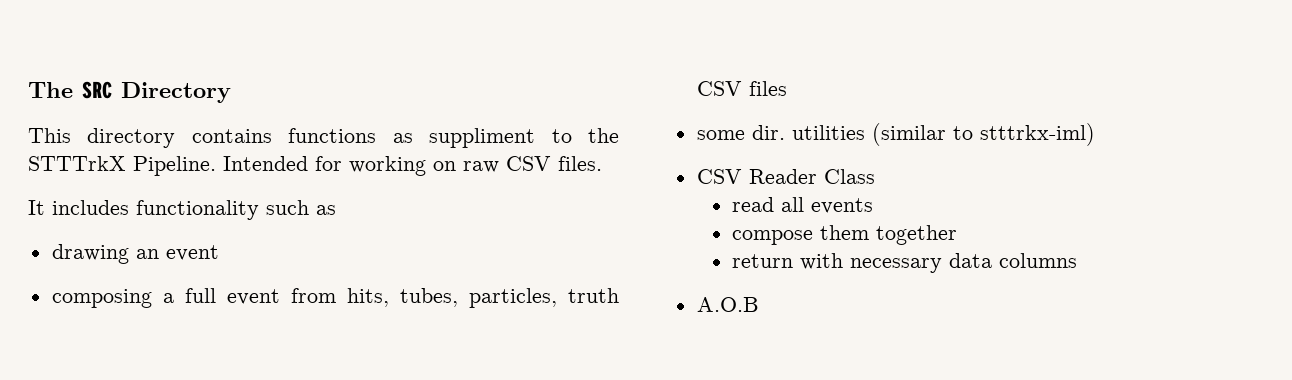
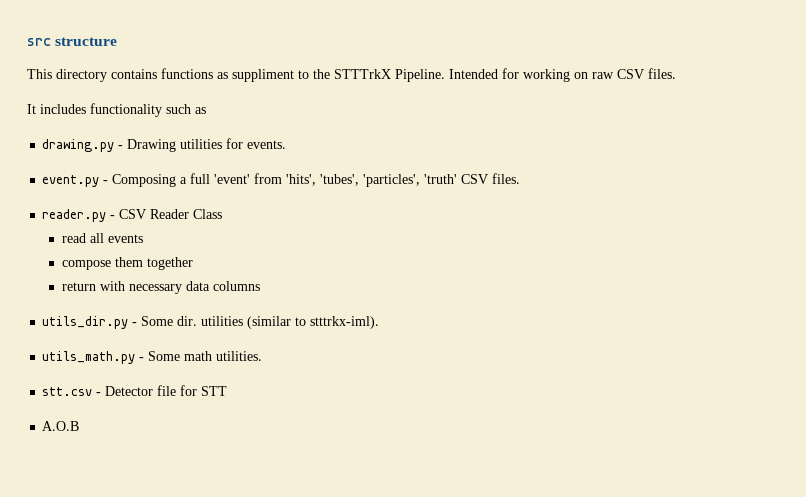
[28,81,231,103] The SRC Directory -> [27,37,118,46] src structure
[51,244,219,264] [51,288,619,308] [696,81,787,96] [696,123,1095,146] drawing an event // composing a full event from hits, tubes, particles, truth CSV files // some dir. utilities (similar to stttrkx-iml) // -> [42,138,287,152] [42,173,521,187] [42,209,116,222] drawing.py - Drawing utilities for events. // event.py - Composing a full 'event' from 'hits', 'tubes', 'particles', 'truth' CSV files. // reader.py -
(1078, 260) none -> [42,316,380,329] [42,351,263,364] [42,385,228,396] // utils_dir.py - Some dir. utilities (similar to stttrkx-iml). // utils_math.py - Some math utilities. // stt.csv - Detector file for STT

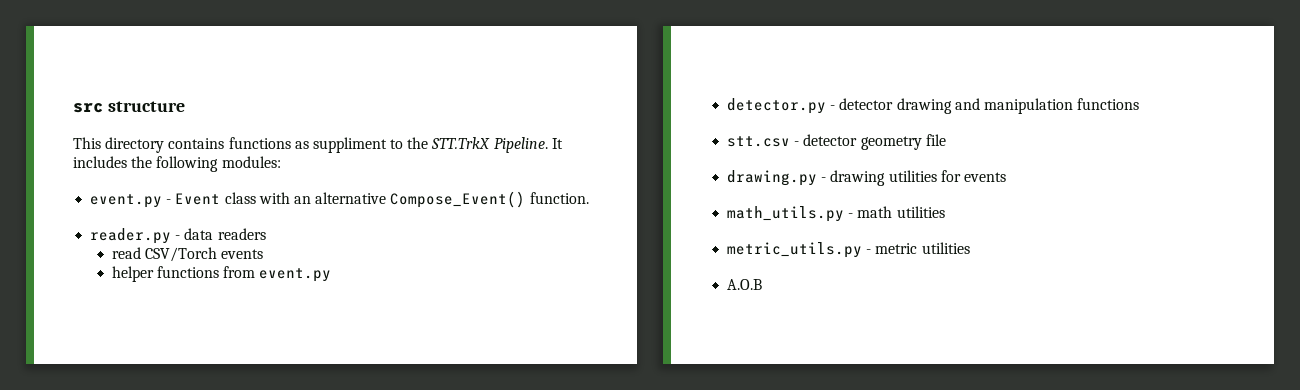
[334,68,676,82] [27,103,206,117] STTTrkX Pipeline. Intended for working on raw CSV files. // It includes functionality such as -> [431,137,563,153] [73,156,281,172] [90,191,589,208] [90,228,266,244] [111,247,264,262] [111,266,332,282] [727,98,1140,114] [727,134,946,150] STT.TrkX Pipeline. It includes the following modules: // event.py - Event class with an alternative Compose_Event() function. // reader.py - data readers // read CSV/Torch events // helper functions from event.py // detector.py - detector drawing and manipulation functions // stt.csv - detector geometry file
[127,139,177,152] Drawing -> [830,170,886,186] drawing
[247,140,287,149] [42,173,521,187] [42,209,223,222] [61,233,143,243] [61,257,193,270] [61,281,260,294] [42,316,380,329] [42,351,263,364] [42,385,228,396] events. // event.py - Composing a full 'event' from 'hits', 'tubes', 'particles', 'truth' CSV files. // reader.py - CSV Reader Class // read all events // compose them together // return with necessary data columns // utils_dir.py - Some dir. utilities (similar to stttrkx-iml). // utils_math.py - Some math utilities. // stt.csv - Detector file for STT -> [963,172,1006,182] [727,206,945,222] [727,242,970,258] events // math_utils.py - math utilities // metric_utils.py - metric utilities

